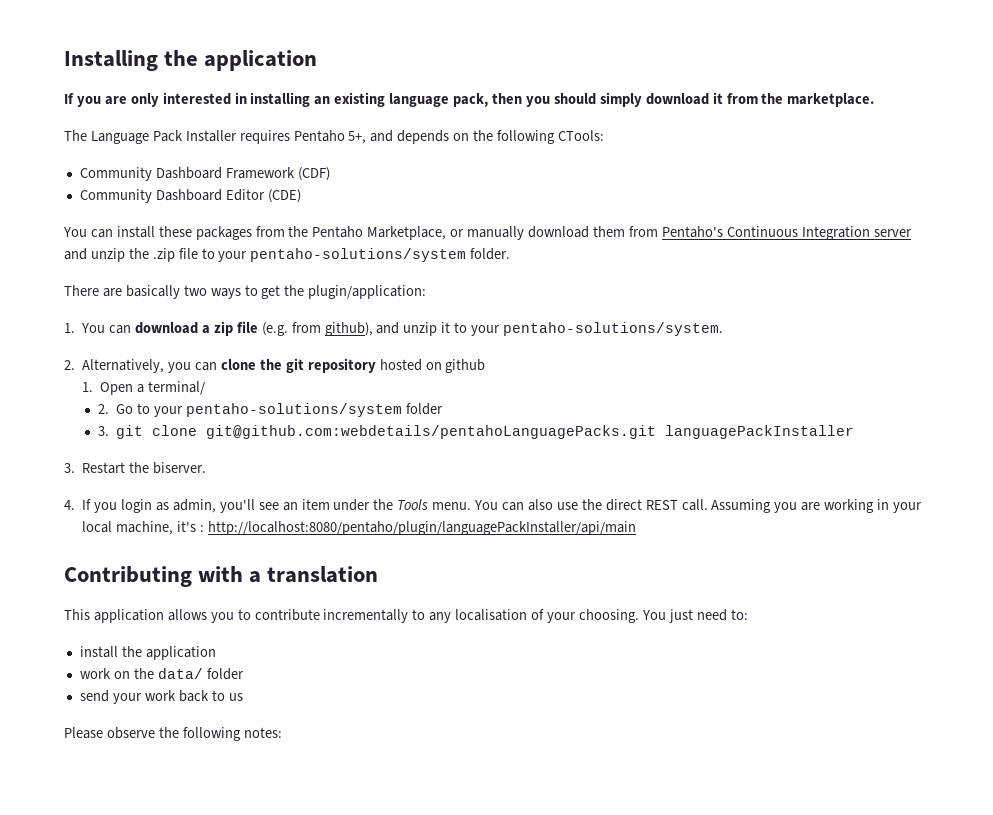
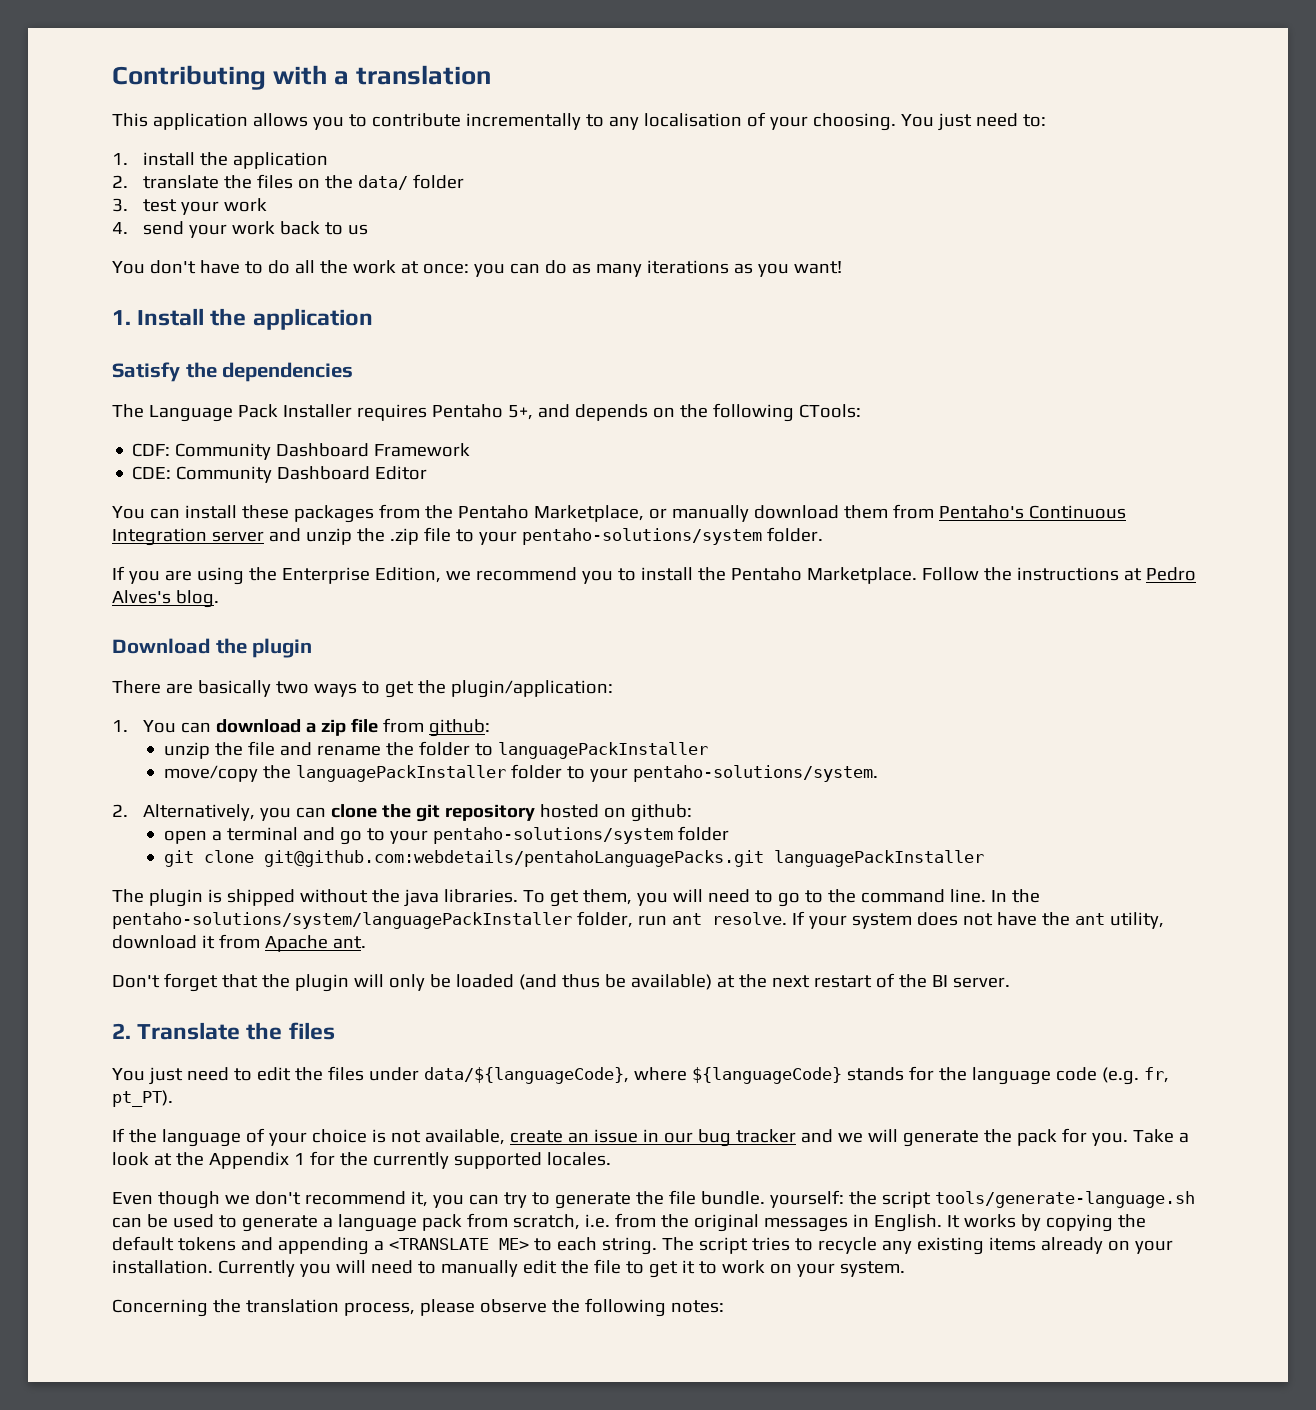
[64,50,318,71] [64,92,875,107] Installing the application // If you are only interested in installing an existing language pack, then you should simply download it from the marketplace. -> [112,65,492,90] [112,112,1046,131] [112,152,329,169] [112,174,465,190] [112,198,268,215] [112,221,369,238] [112,260,842,277] [112,308,373,330] [112,362,354,382] Contributing with a translation // This application allows you to contribute incrementally to any localisation of your choosing. You just need to: // 1. install the application // 2. translate the files on the data/ folder // 3. test your work // 4. send your work back to us // You don't have to do all the work at once: you can do as many iterations as you want! // 1. Install the application // Satisfy the dependencies
(604, 135) none -> [132,443,171,457] CDF:
[297,167,330,181] (CDF) // -> [132,466,172,480] // CDE:
[267,189,301,203] (CDE) -> (428, 473) none
(511, 254) none -> [112,566,1196,585] [112,590,219,608] [112,638,313,658] // If you are using the Enterprise Edition, we recommend you to install the Pentaho Marketplace. Follow the instructions at Pedro Alves's blog. // Download the plugin
[261,322,451,336] (e.g. from github), and unzip it -> [383,718,491,737] [163,741,708,759] [163,764,562,782] from github: // unzip the file and rename the folder to languagePackInstaller // move/copy the languagePackInstaller folder
[445,359,486,373] [81,381,205,395] [97,404,133,414] github // 1. Open a terminal/ // 2. Go -> [631,804,693,822] [163,827,362,845] github: // open a terminal and go
[97,426,109,436] 3. -> (729, 833) none
[64,462,207,474] [64,499,923,513] [82,521,636,535] [64,566,379,587] [64,609,748,623] [79,646,216,660] [79,668,244,680] [79,690,243,704] [64,727,103,739] 3. Restart the biserver. // 4. If you login as admin, you'll see an item under the Tools menu. You can also use the direct REST call. Assuming you are working in your local machine, it's : http://localhost:8080/pentaho/plugin/languagePackInstaller/api/main // Contributing with a translation // This application allows you to contribute incrementally to any localisation of your choosing. You just need to: // install the application // work on the data/ folder // send your work back to us // Please -> [112,889,1040,907] [112,911,1164,929] [112,934,366,952] [112,973,1010,992] [112,1022,335,1040] [112,1066,1169,1085] [112,1090,173,1107] [112,1128,1189,1147] [112,1151,611,1169] [112,1190,1195,1209] [112,1213,1146,1232] [112,1236,1173,1255] [112,1259,905,1278] [112,1299,475,1317] The plugin is shipped without the java libraries. To get them, you will need to go to the command line. In the pentaho-solutions/system/languagePackInstaller folder, run ant resolve. If your system does not have the ant utility, download it from Apache ant. // Don't forget that the plugin will only be loaded (and thus be available) at the next restart of the BI server. // 2. Translate the files // You just need to edit the files under data/${languageCode}, where ${languageCode} stands for the language code (e.g. fr, pt_PT). // If the language of your choice is not available, create an issue in our bug tracker and we will generate the pack for you. Take a look at the Appendix 1 for the currently supported locales. // Even though we don't recommend it, you can try to generate the file bundle. yourself: the script tools/generate-language.sh can be used to generate a language pack from scratch, i.e. from the original messages in English. It works by copying the default tokens and appending a <TRANSLATE ME> to each string. The script tries to recycle any existing items already on your installation. Currently you will need to manually edit the file to get it to work on your system. // Concerning the translation process, please

